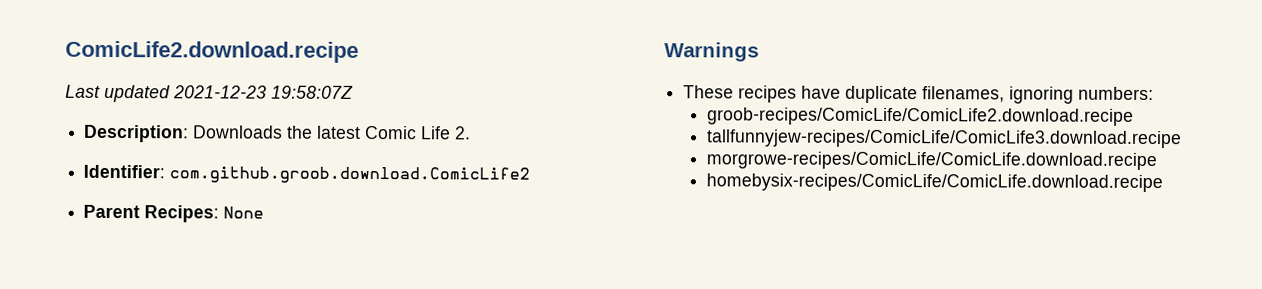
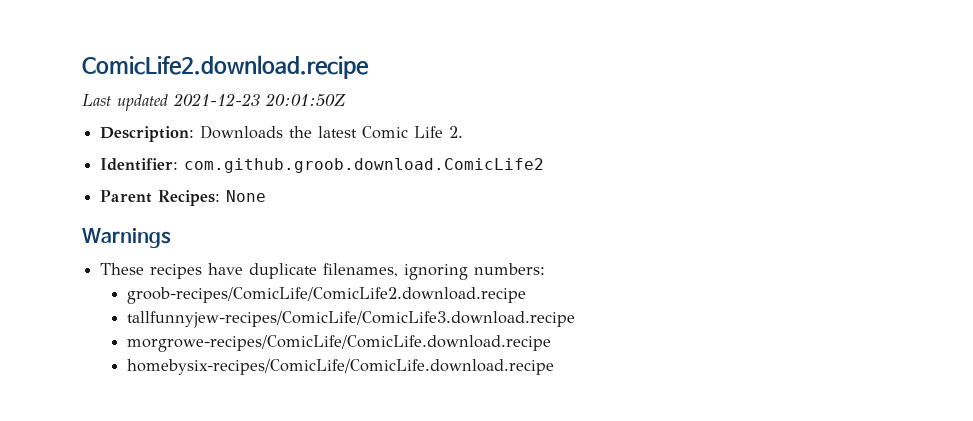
[271,85,354,99] 19:58:07Z -> [265,93,346,107] 20:01:50Z

